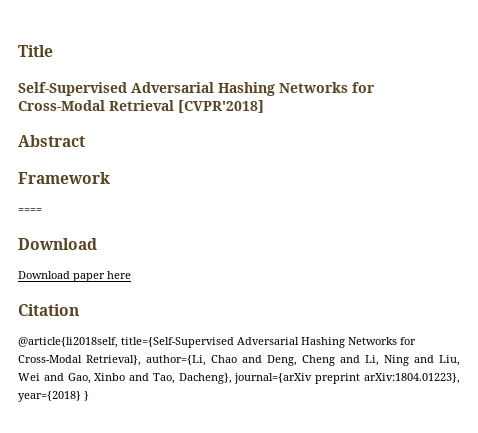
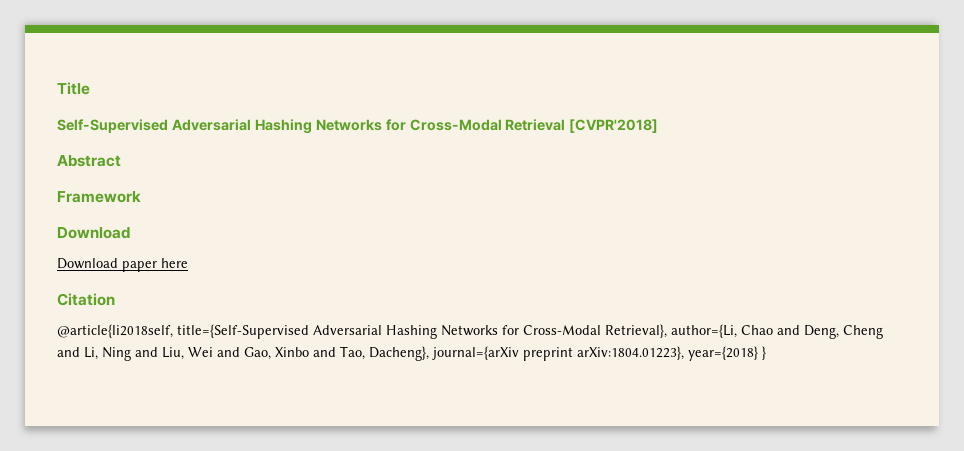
[18,208,42,213] // ==== -> (141, 197) none

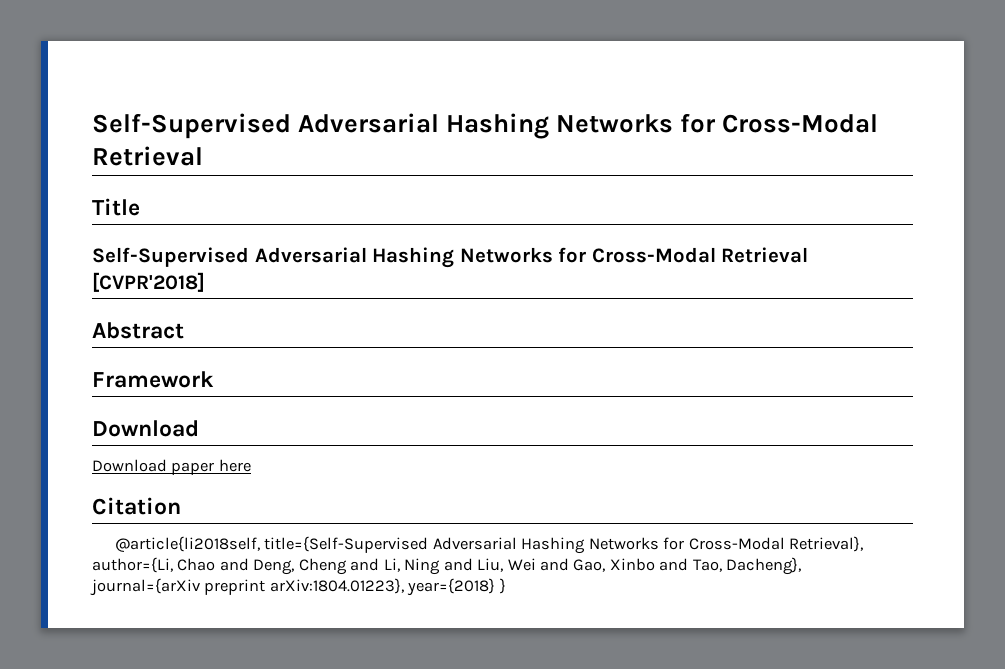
(57, 88) none -> [92,113,879,139] [92,146,203,166] Self-Supervised Adversarial Hashing Networks for Cross-Modal Retrieval //

